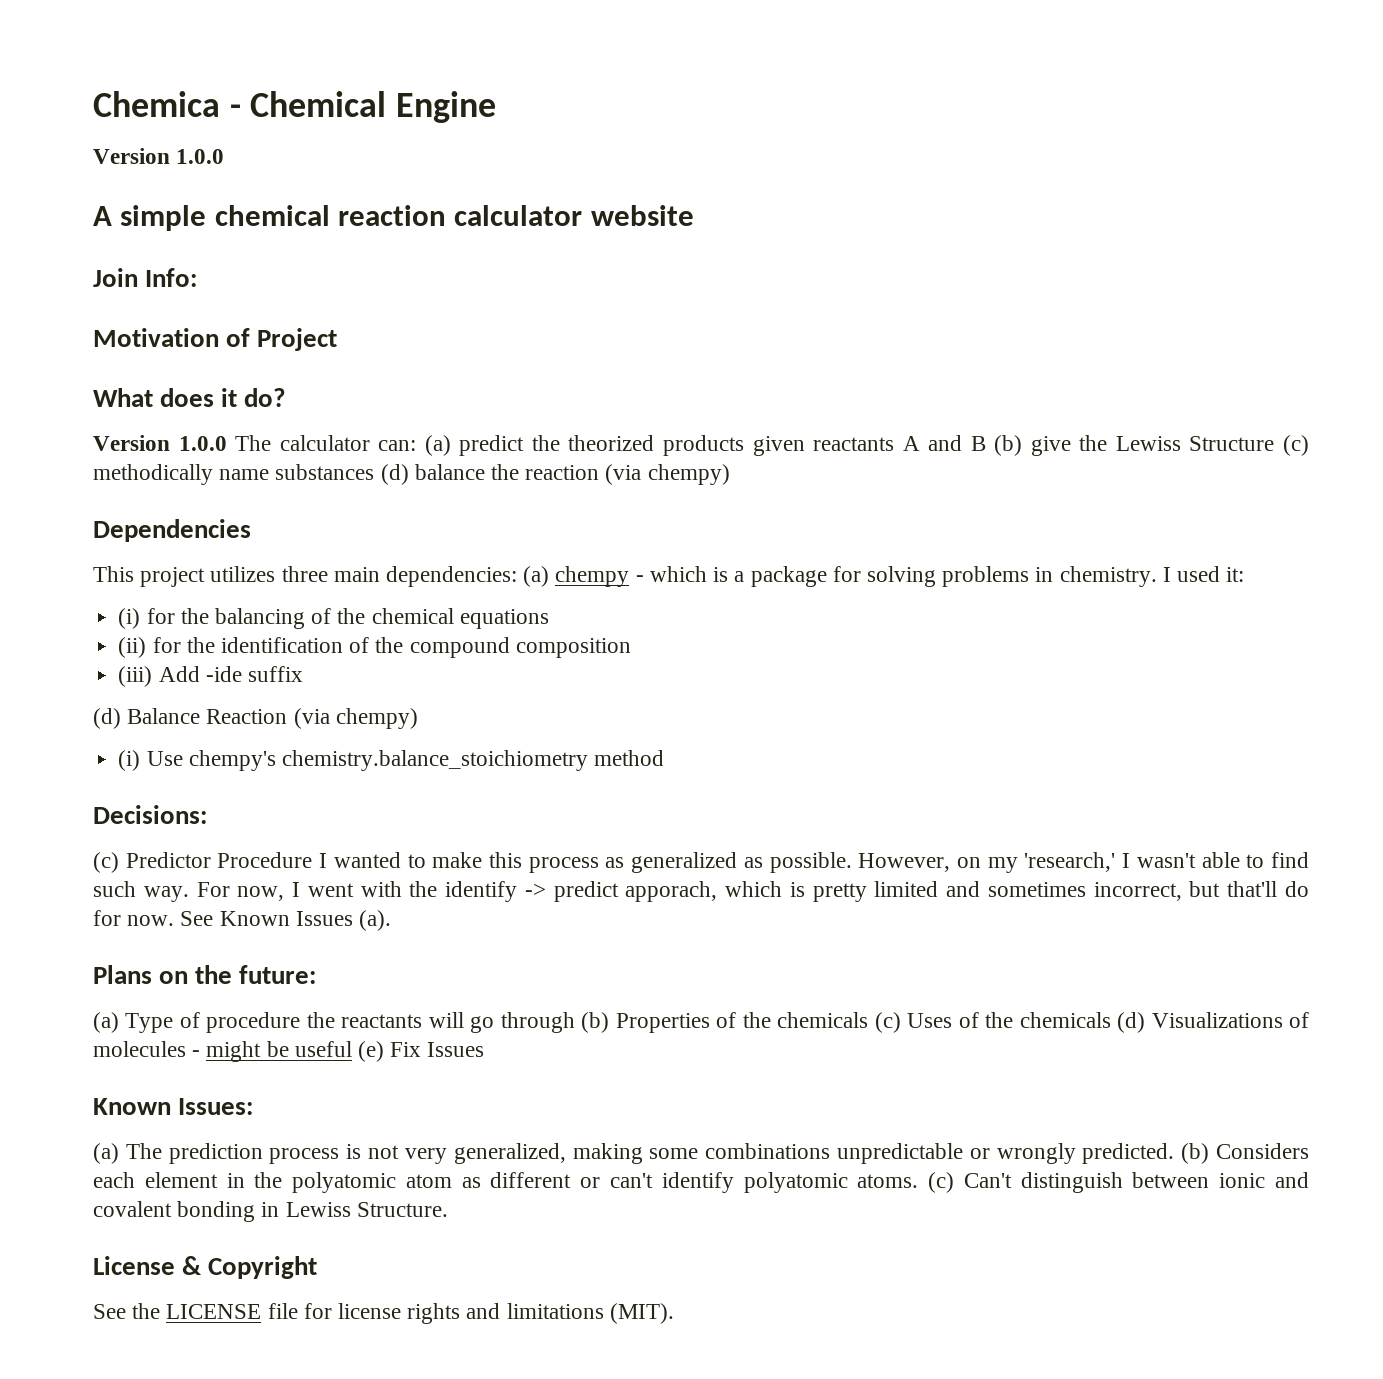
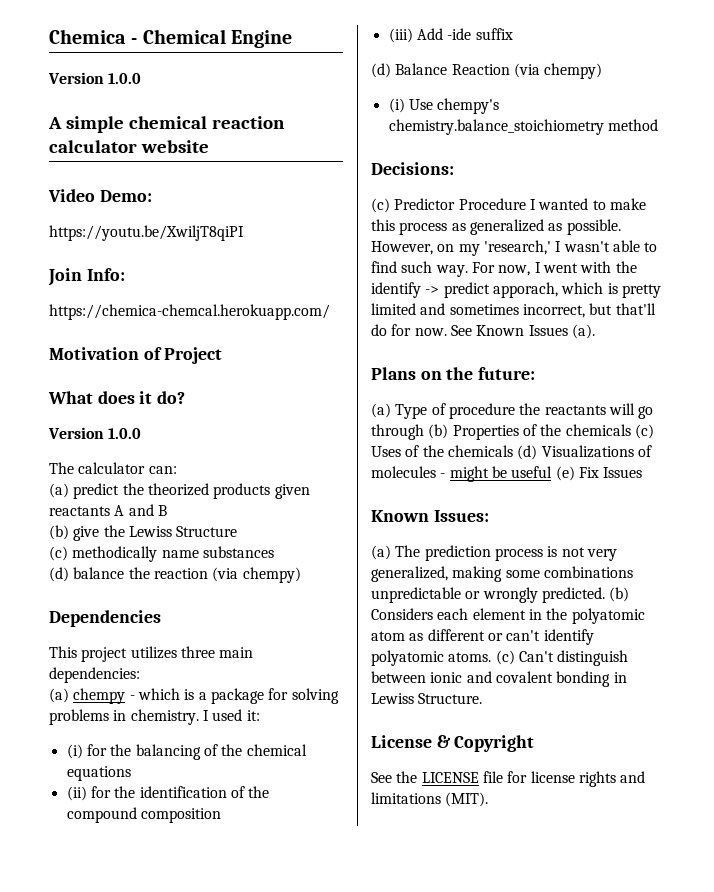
(694, 215) none -> [48,189,152,202] [49,225,244,241] // Video Demo: // https://youtu.be/XwiljT8qiPI
(198, 277) none -> [49,304,330,320] // https://chemica-chemcal.herokuapp.com/
(227, 443) none -> (142, 433) //
(417, 445) none -> (177, 470) //
(986, 443) none -> (167, 510) //
(1275, 443) none -> (238, 531) //
(375, 472) none -> (274, 552) //
(518, 576) none -> (140, 675) //

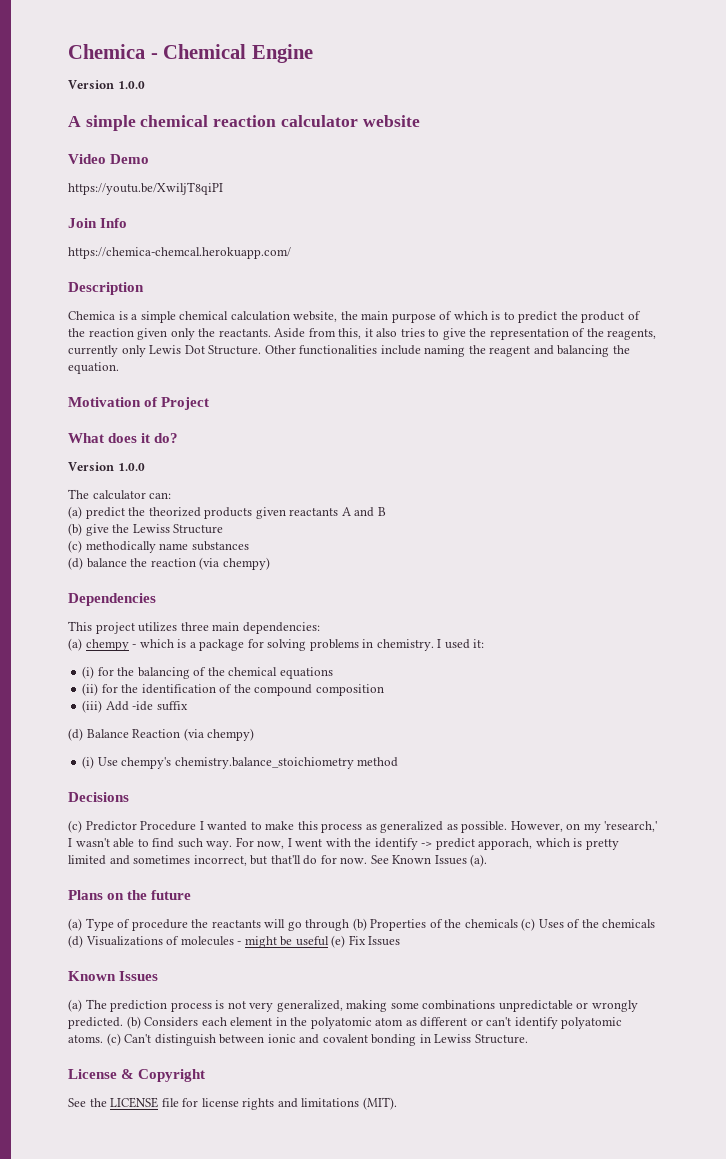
[99,190,152,202] Demo: -> [110,154,150,164] Demo
[86,268,125,281] Info: -> [100,218,128,228] Info
(330, 312) none -> [68,282,144,295] [68,311,641,323] [68,328,657,340] [68,345,630,357] [68,362,119,374] // Description // Chemica is a simple chemical calculation website, the main purpose of which is to predict the product of the reaction given only the reactants. Aside from this, it also tries to give the representation of the reagents, currently only Lewis Dot Structure. Other functionalities include naming the reagent and balancing the equation.
[371,162,454,175] Decisions: -> [68,792,129,802] Decisions
[478,367,536,380] future: -> [151,890,192,900] future
[433,510,489,522] Issues: -> [119,971,159,981] Issues

